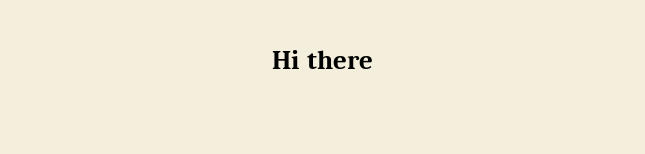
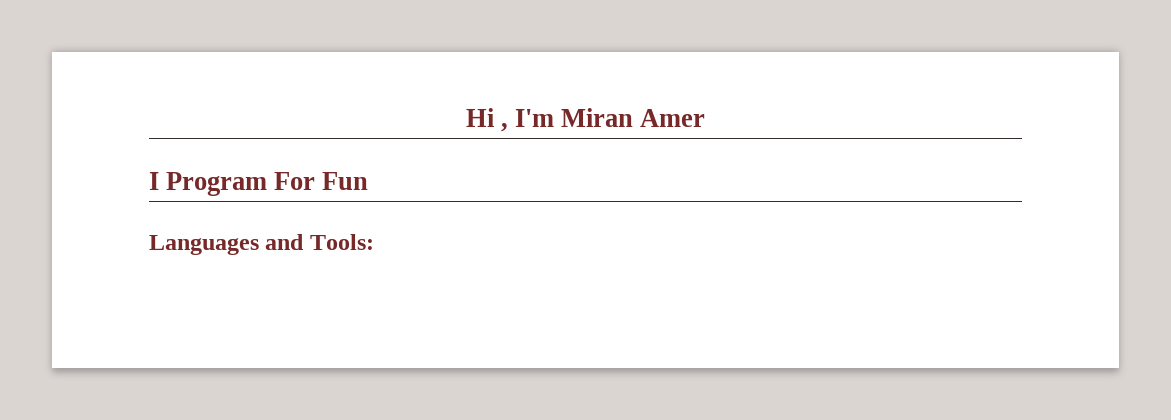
[306,50,373,69] there -> [500,108,706,132] [149,172,369,196] [149,234,374,255] , I'm Miran Amer // I Program For Fun // Languages and Tools:

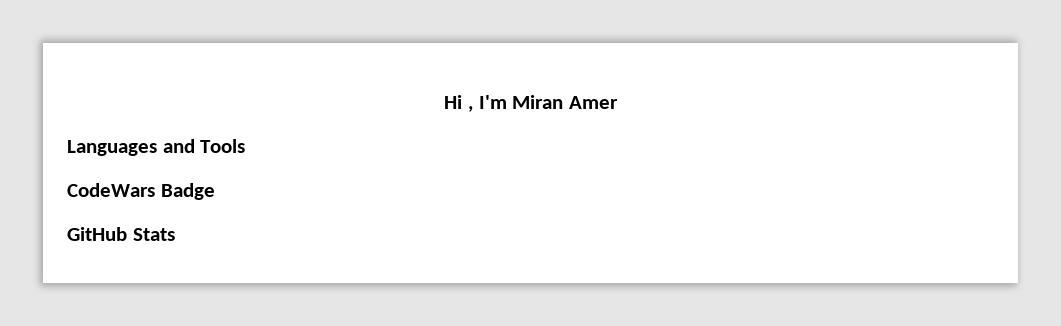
[149,172,369,196] [149,234,374,255] I Program For Fun // Languages and Tools: -> [67,139,246,156] [67,183,215,200] [67,227,175,241] Languages and Tools // CodeWars Badge // GitHub Stats

